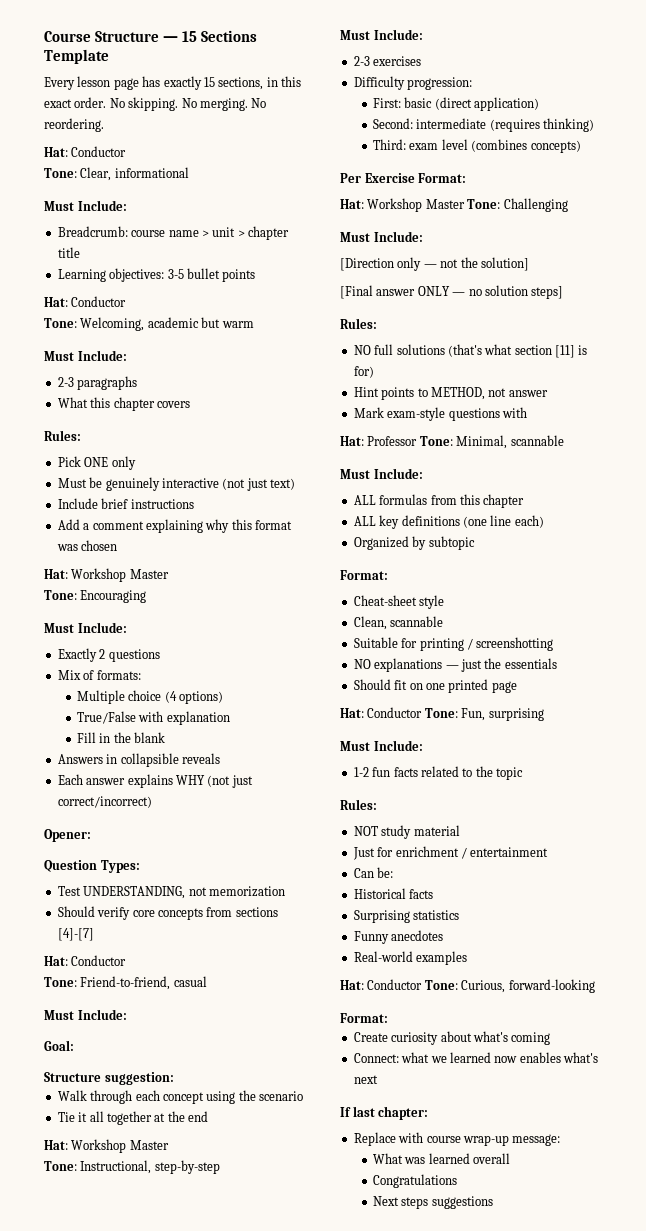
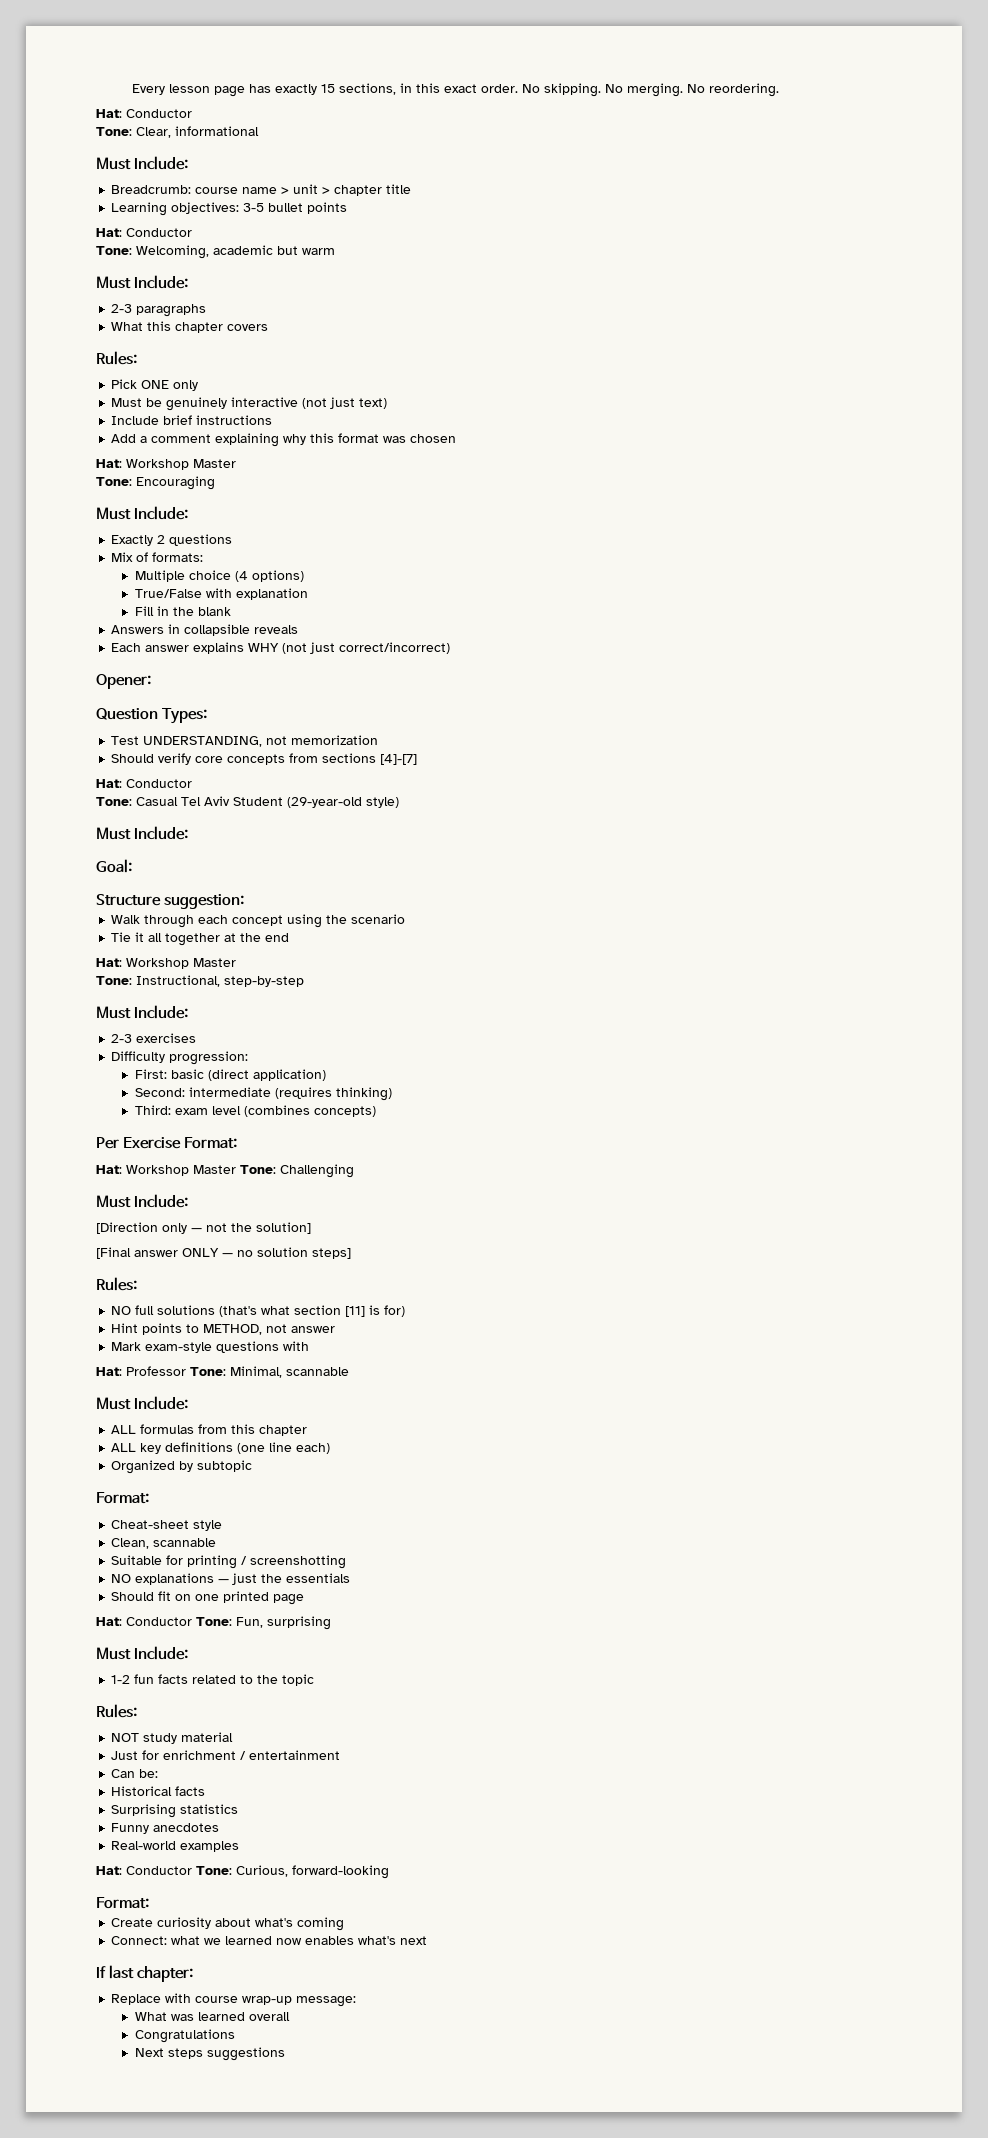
[44,30,257,42] [44,49,109,64] Course Structure — 15 Sections Template // -> (131, 89) none
[80,976,207,990] Friend-to-friend, casual -> [136,796,399,808] Casual Tel Aviv Student (29-year-old style)

